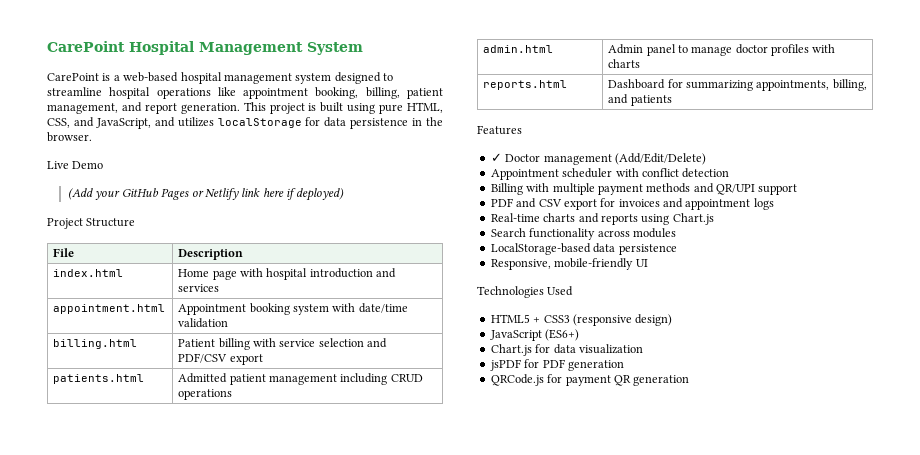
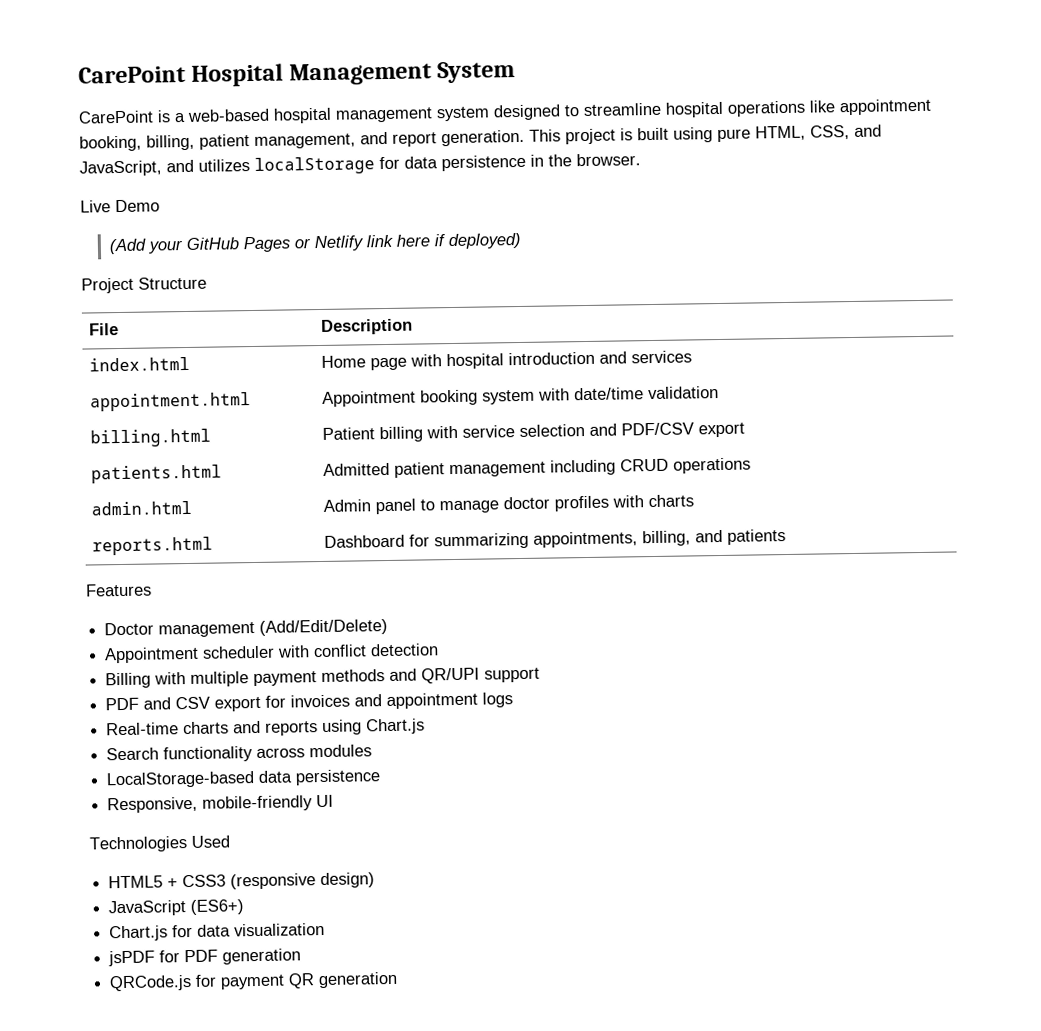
[490,153,502,162] ✓ -> (152, 590) none

